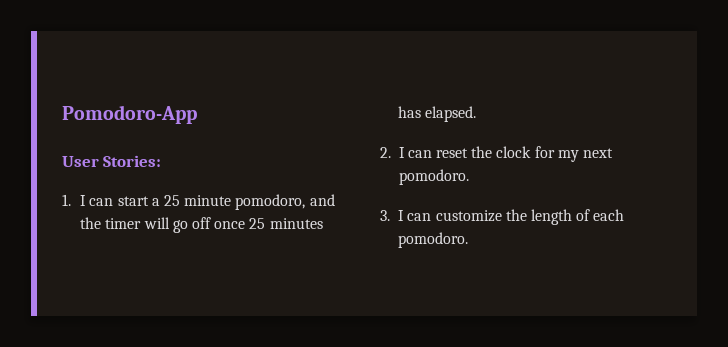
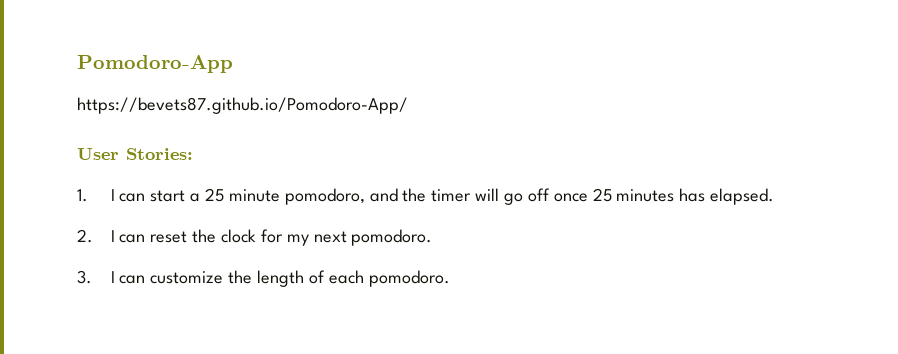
(197, 114) none -> [77,97,408,114] // https://bevets87.github.io/Pomodoro-App/

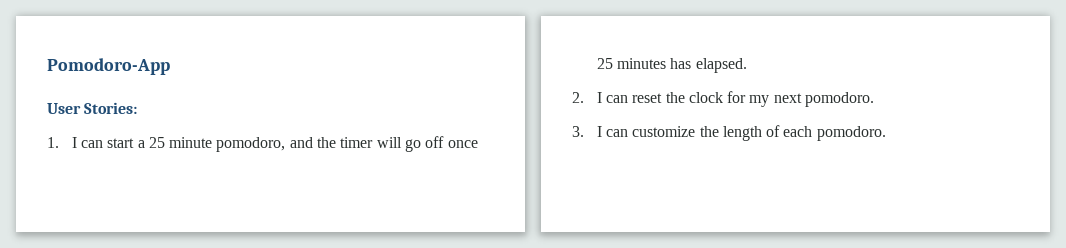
[77,97,408,114] // https://bevets87.github.io/Pomodoro-App/ -> (170, 66) none

